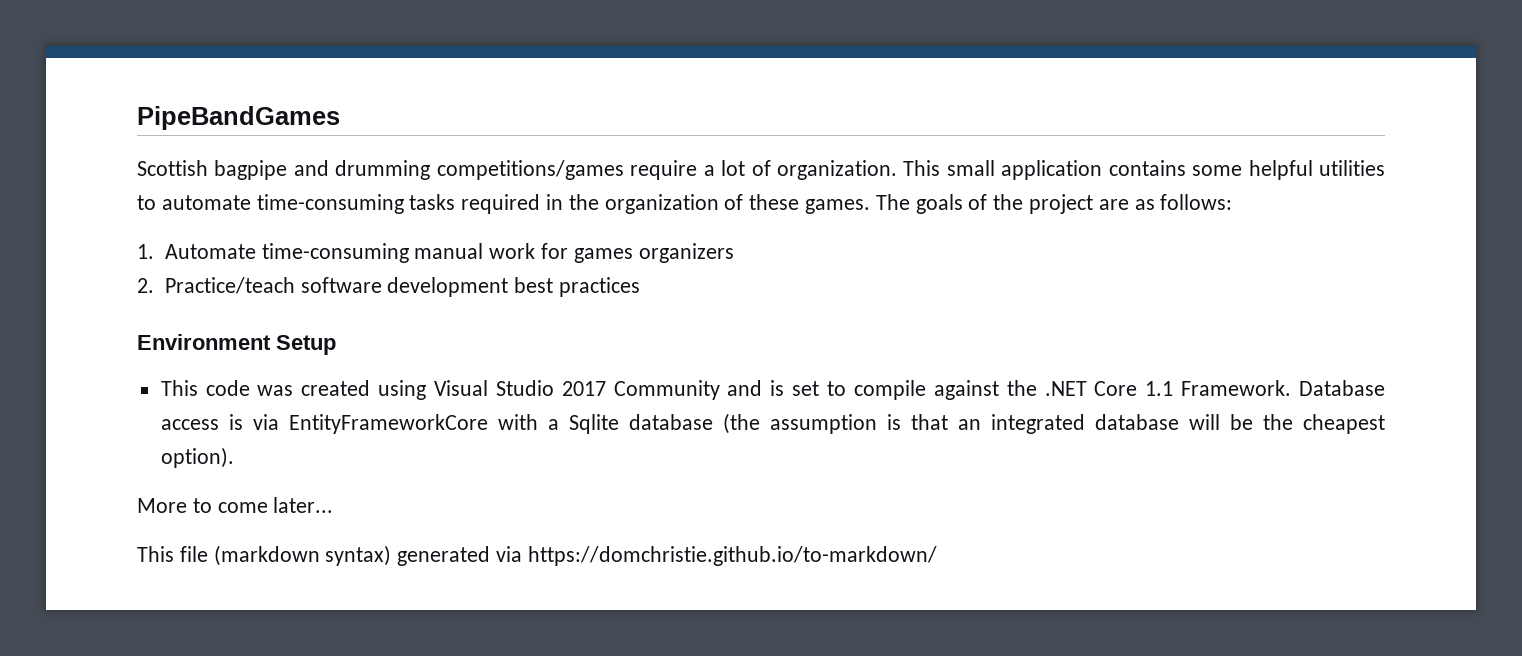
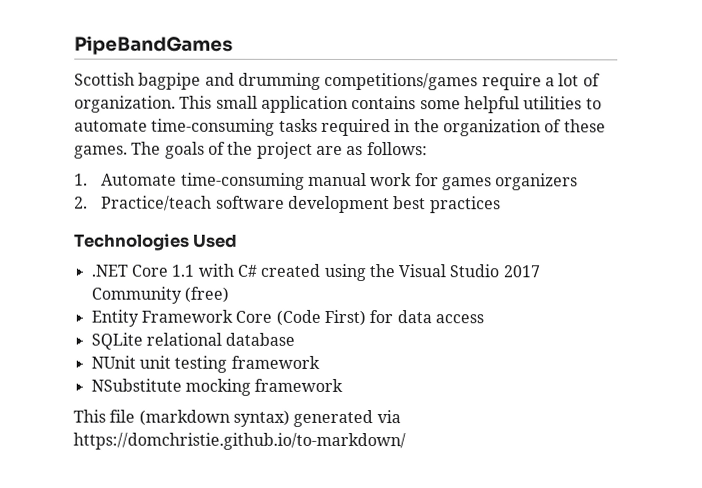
[137,334,336,355] [160,380,294,396] Environment Setup // This code was -> [73,233,239,251] [90,263,257,277] Technologies Used // .NET Core 1.1 with C#
(427, 390) none -> [368,264,395,278] the
[727,380,1385,400] [160,413,1385,434] [160,447,234,468] [137,497,334,513] and is set to compile against the .NET Core 1.1 Framework. Database access is via EntityFrameworkCore with a Sqlite database (the assumption is that an integrated database will be the cheapest option). // More to come later... -> [183,286,229,303] [90,309,484,327] [90,332,296,350] [90,355,320,373] [90,378,344,396] (free) // Entity Framework Core (Code First) for data access // SQLite relational database // NUnit unit testing framework // NSubstitute mocking framework

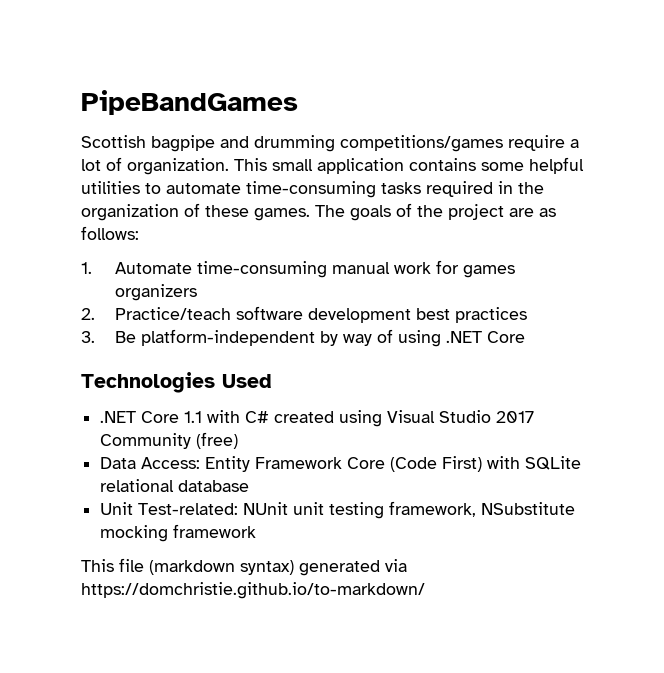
(501, 205) none -> [81,329,526,347] // 3. Be platform-independent by way of using .NET Core
[368,264,395,278] the -> (383, 418) none
(229, 294) none -> [100,457,201,469] Data Access:
[369,310,484,324] for data access // -> [487,456,521,469] with
(296, 339) none -> [100,502,239,515] Unit Test-related:
[230,355,320,369] framework // -> [389,501,477,517] framework,

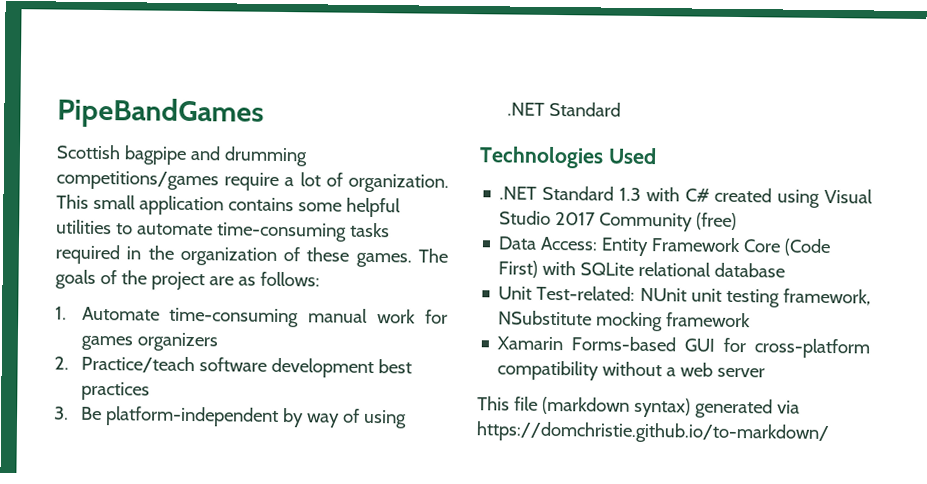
[487,331,526,343] Core -> [548,101,621,117] Standard
[141,411,203,423] Core 1.1 -> [542,185,641,201] Standard 1.3
(257, 531) none -> [497,336,870,359] [497,360,766,381] // Xamarin Forms-based GUI for cross-platform compatibility without a web server

